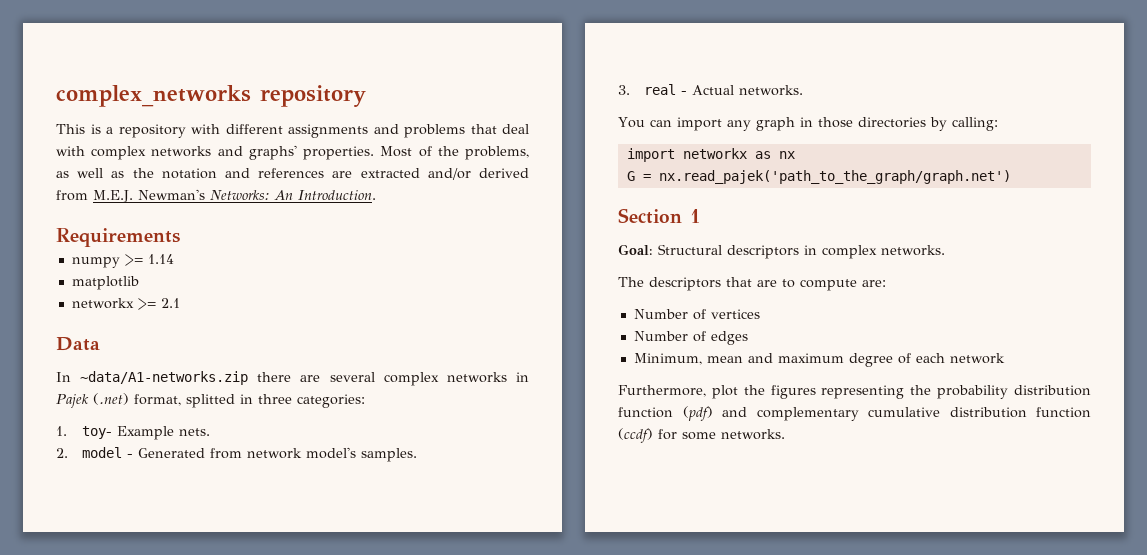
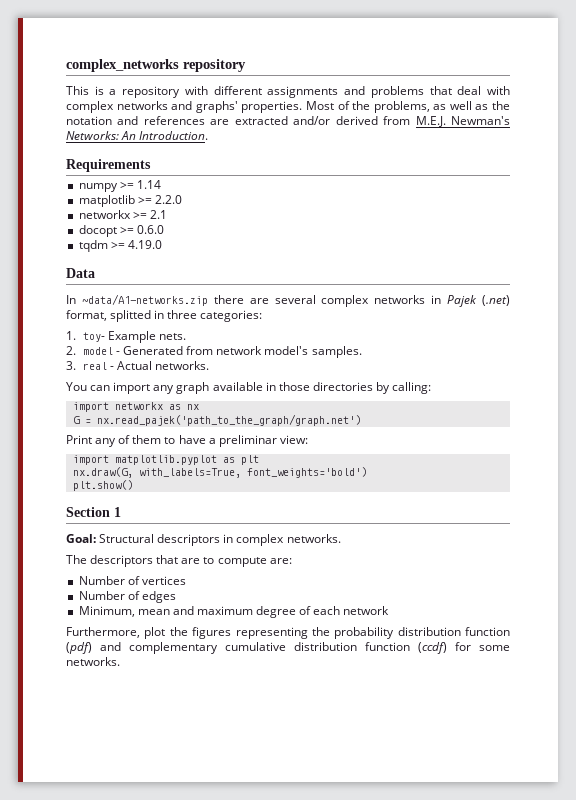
(139, 283) none -> [137,195,182,204] >= 2.2.0
(180, 303) none -> [78,225,164,237] [78,240,162,252] // docopt >= 0.6.0 // tqdm >= 4.19.0
(795, 124) none -> [212,382,263,391] available
(1011, 177) none -> [66,435,308,447] [72,455,259,465] [72,467,367,478] [72,480,133,491] // Print any of them to have a preliminar view: // import matplotlib.pyplot as plt // nx.draw(G, with_labels=True, font_weights='bold') // plt.show()

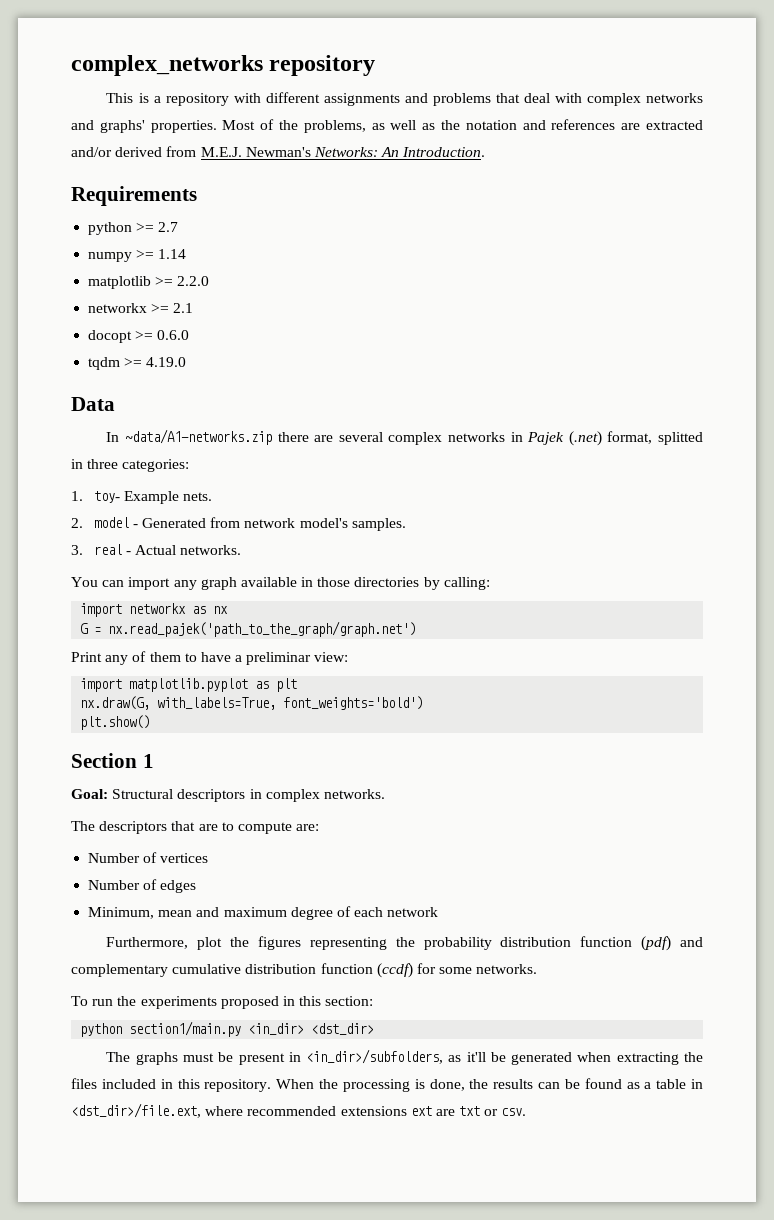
(151, 165) none -> [88,222,179,235] // python >= 2.7
(120, 661) none -> [71,996,374,1009] [80,1021,375,1037] [106,1049,704,1065] [71,1078,703,1092] [71,1103,527,1118] // To run the experiments proposed in this section: // python section1/main.py <in_dir> <dst_dir> // The graphs must be present in <in_dir>/subfolders, as it'll be generated when extracting the files included in this repository. When the processing is done, the results can be found as a table in <dst_dir>/file.ext, where recommended extensions ext are txt or csv.

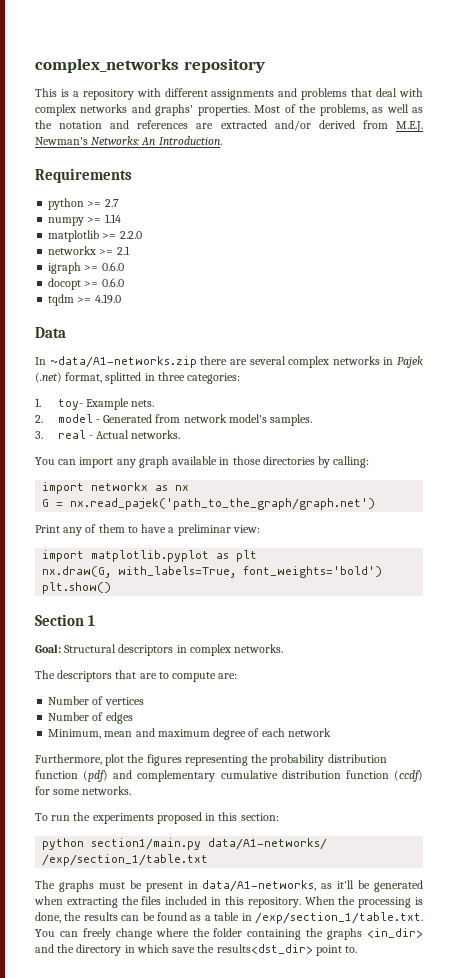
(194, 308) none -> [48,262,124,274] // igraph >= 0.6.0
[248,1023,375,1035] <in_dir> <dst_dir> -> [208,838,328,850] [42,854,209,866] data/A1-networks/ /exp/section_1/table.txt
[306,1049,444,1064] <in_dir>/subfolders, -> [202,880,317,892] data/A1-networks,
[71,1103,527,1118] <dst_dir>/file.ext, where recommended extensions ext are txt or csv. -> [255,912,423,924] [35,928,423,940] [35,944,358,956] /exp/section_1/table.txt. You can freely change where the folder containing the graphs <in_dir> and the directory in which save the results<dst_dir> point to.

